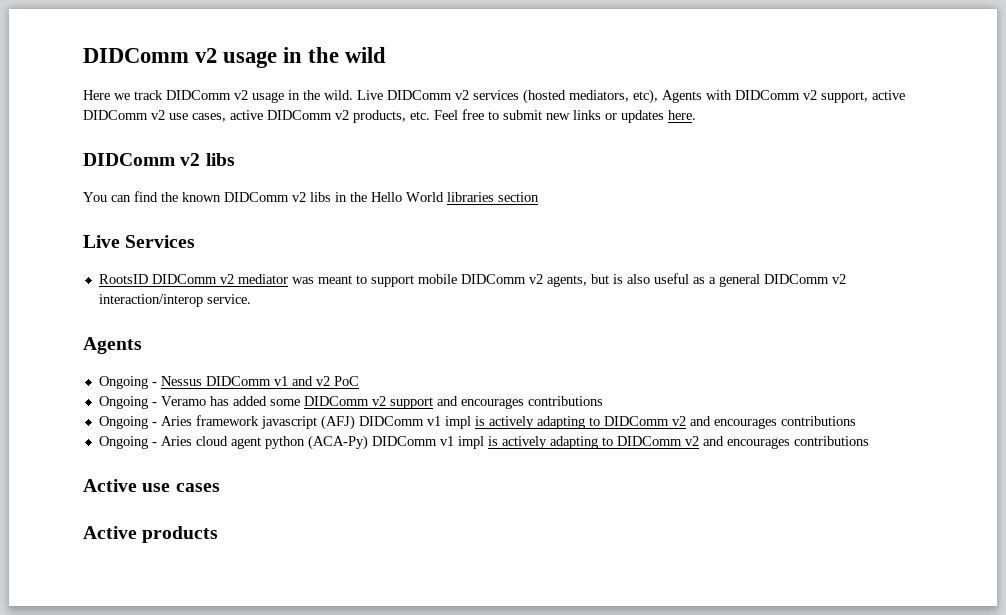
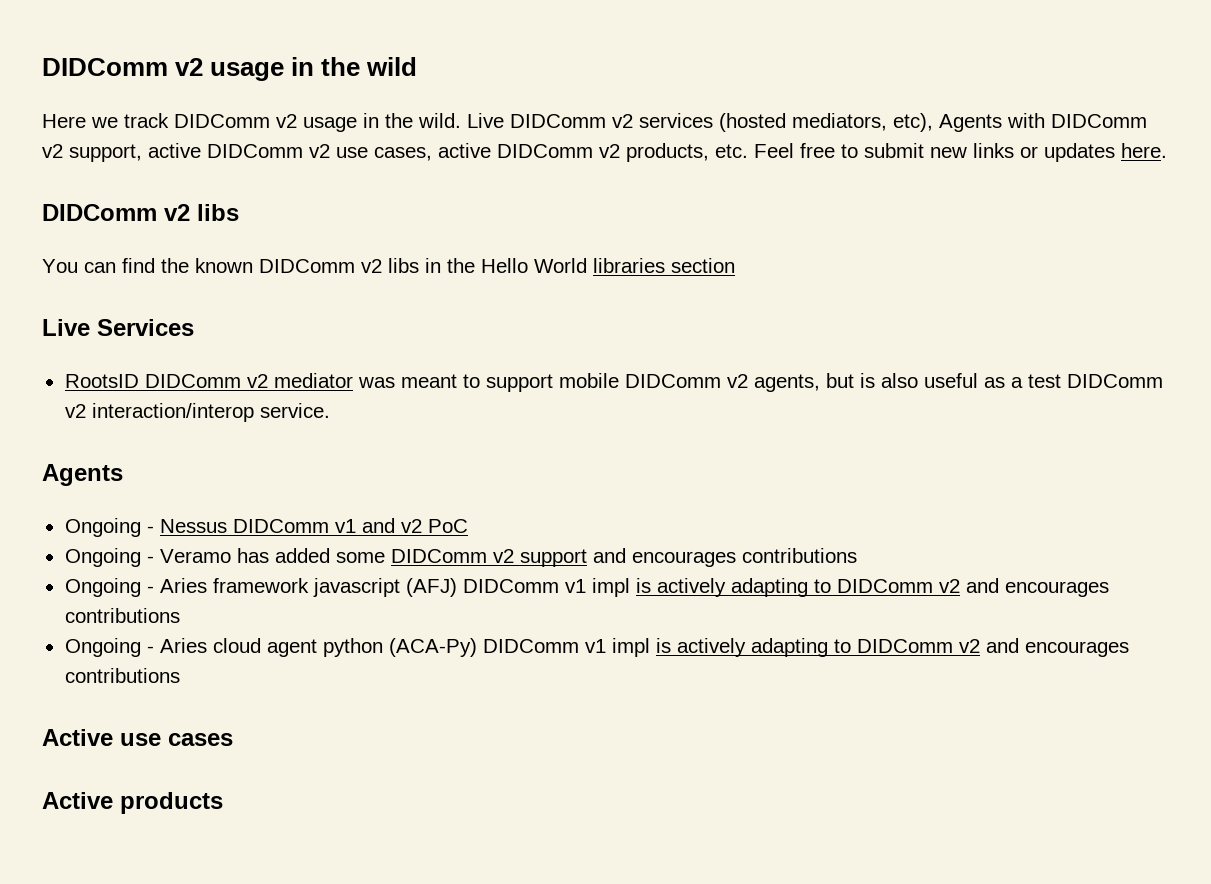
[718,274,760,287] general -> [1027,374,1061,388] test

